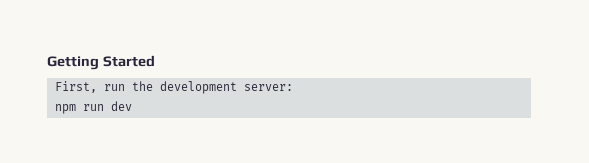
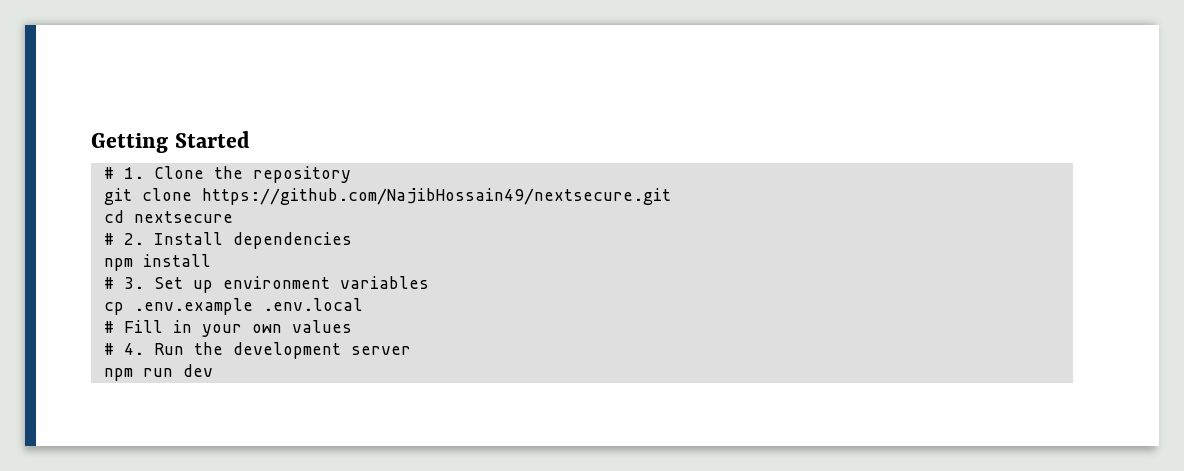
[54,81,125,93] First, run -> [103,166,351,183] [103,188,671,205] [103,210,233,223] [103,232,352,249] [103,254,211,271] [103,276,429,293] [103,298,363,315] [103,320,352,337] [103,343,184,355] # 1. Clone the repository // git clone https://github.com/NajibHossain49/nextsecure.git // cd nextsecure // # 2. Install dependencies // npm install // # 3. Set up environment variables // cp .env.example .env.local // # Fill in your own values // # 4. Run
[243,84,293,91] server: -> [350,346,411,355] server

